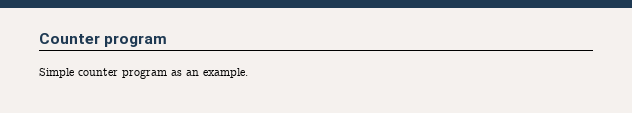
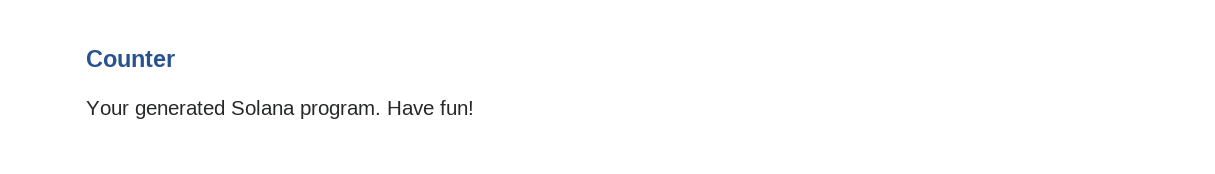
[104,35,168,47] [39,68,248,79] program // Simple counter program as an example. -> [86,100,474,119] // Your generated Solana program. Have fun!

